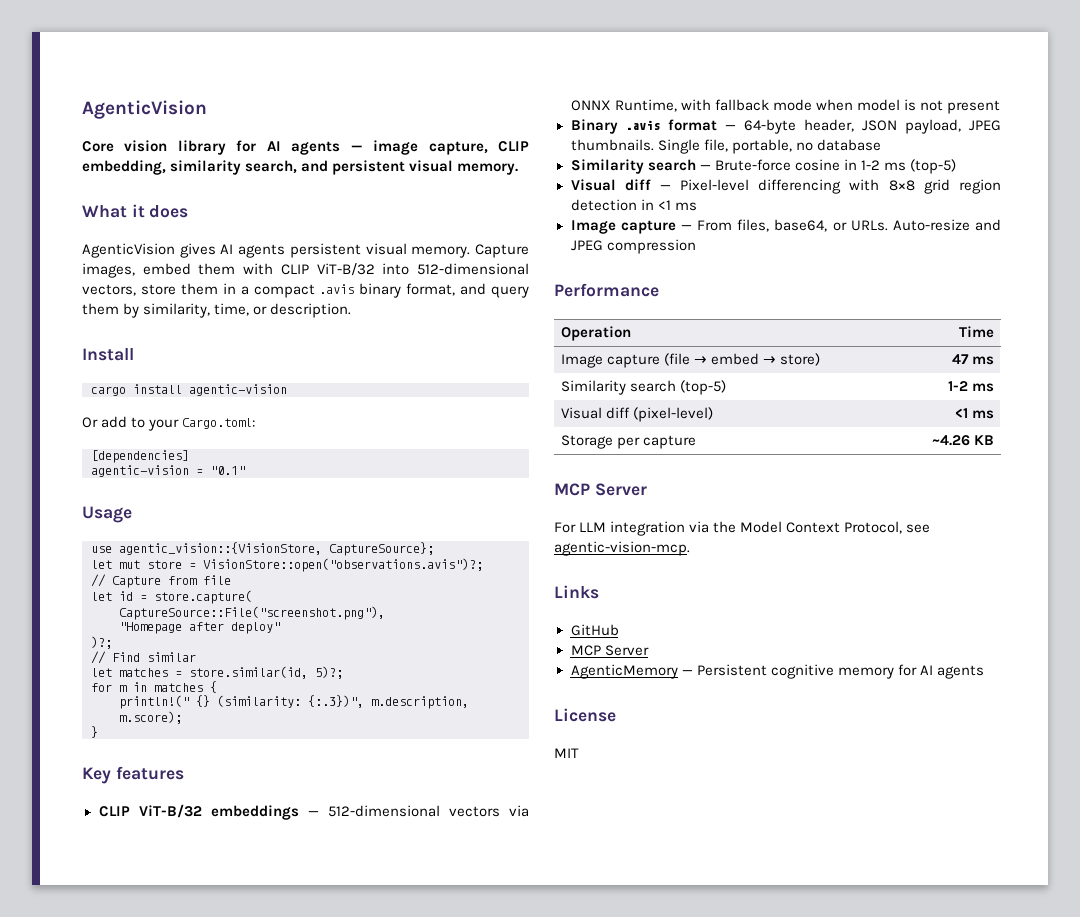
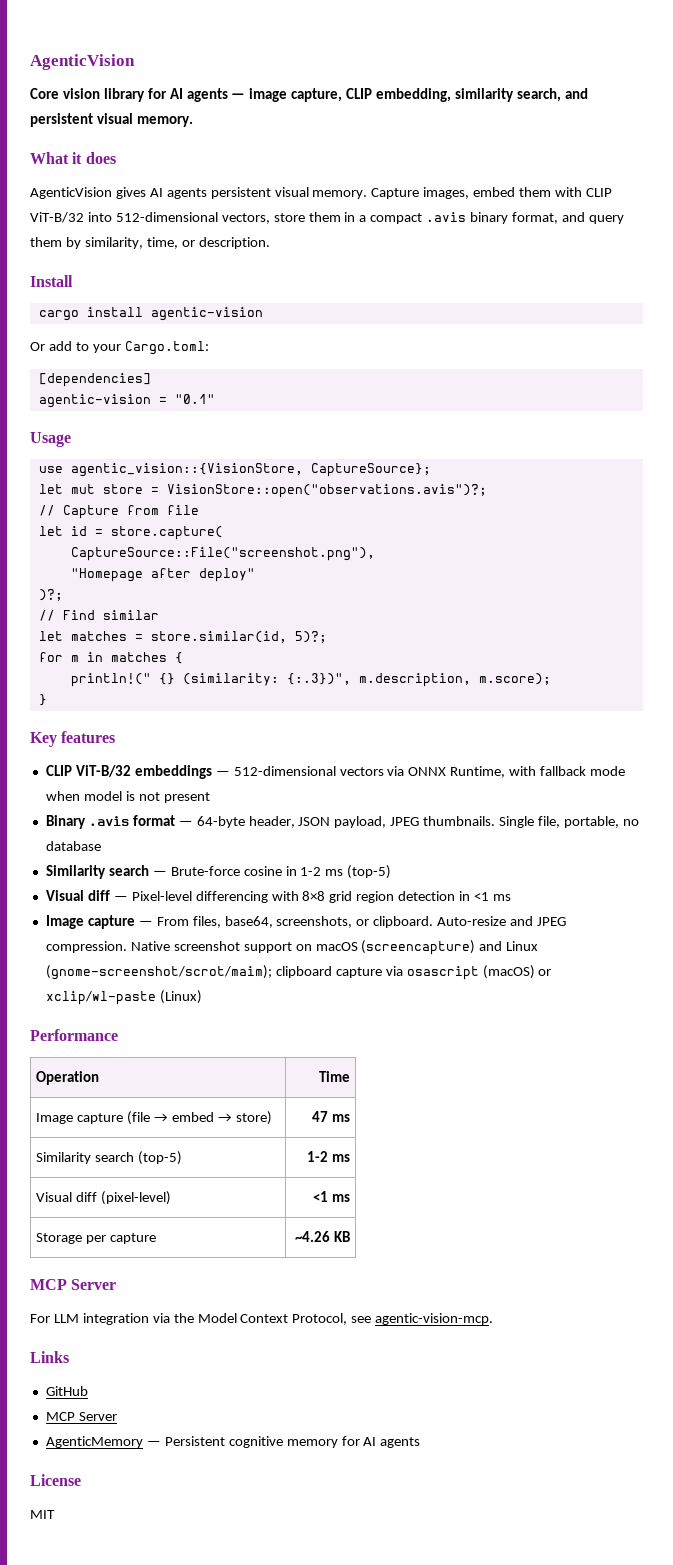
[832,219,1001,231] [570,239,696,254] or URLs. Auto-resize and JPEG compression -> [276,916,567,928] [45,940,539,955] [45,965,552,980] [45,990,202,1005] screenshots, or clipboard. Auto-resize and JPEG compression. Native screenshot support on macOS (screencapture) and Linux (gnome-screenshot/scrot/maim); clipboard capture via osascript (macOS) or xclip/wl-paste (Linux)

